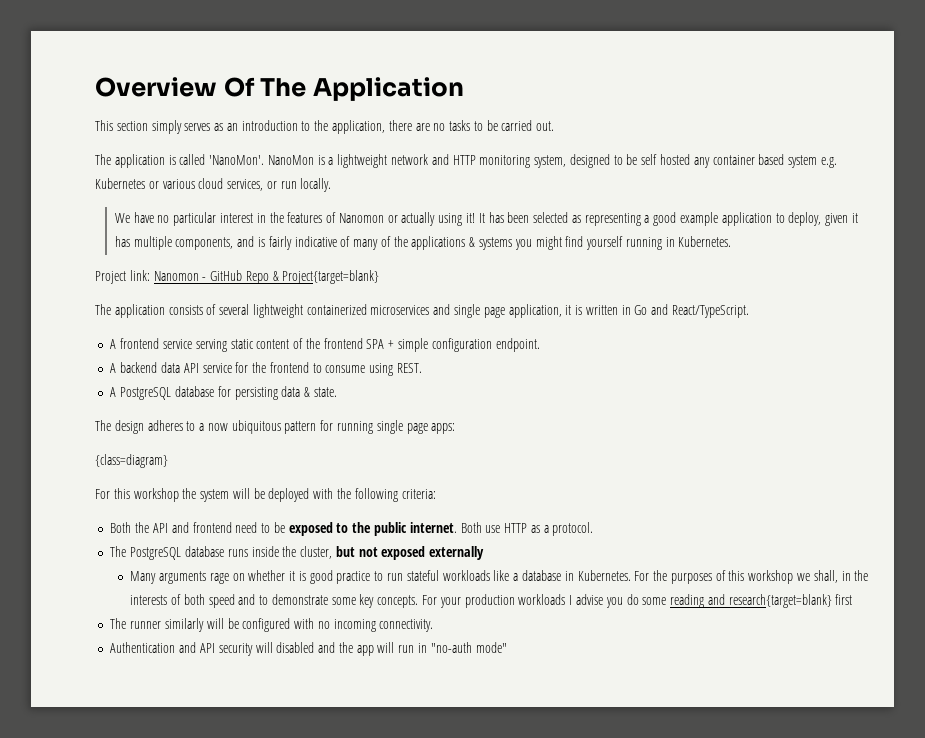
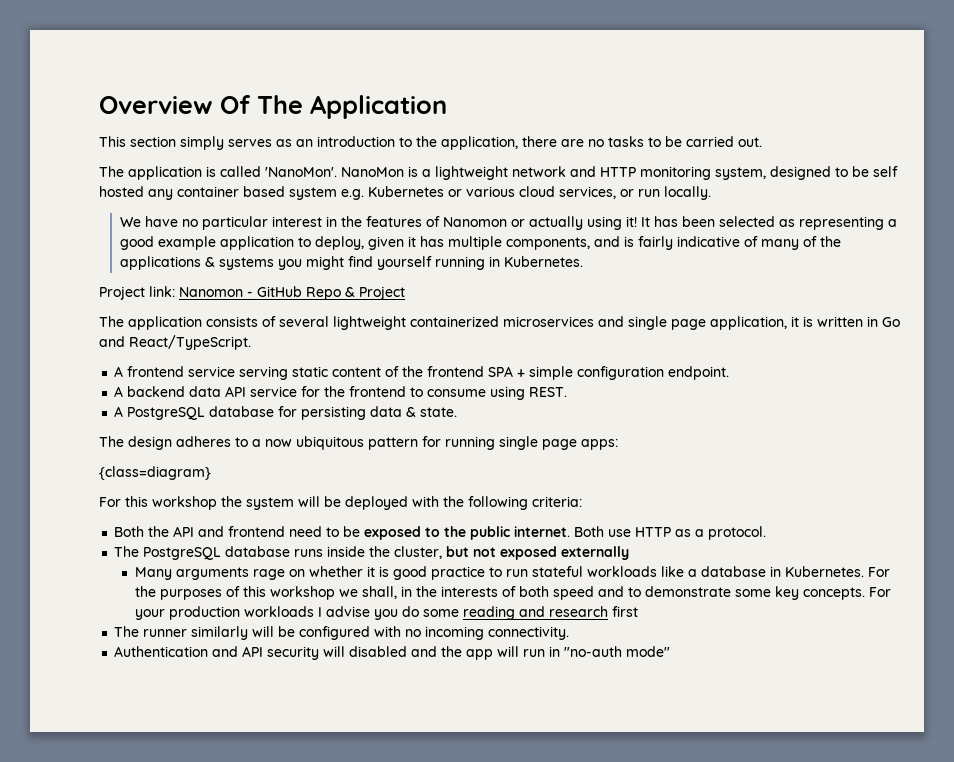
[282,270,380,284] Project{target=blank} -> [359,286,405,300] Project
[728,594,832,608] research{target=blank} -> [549,606,609,617] research

